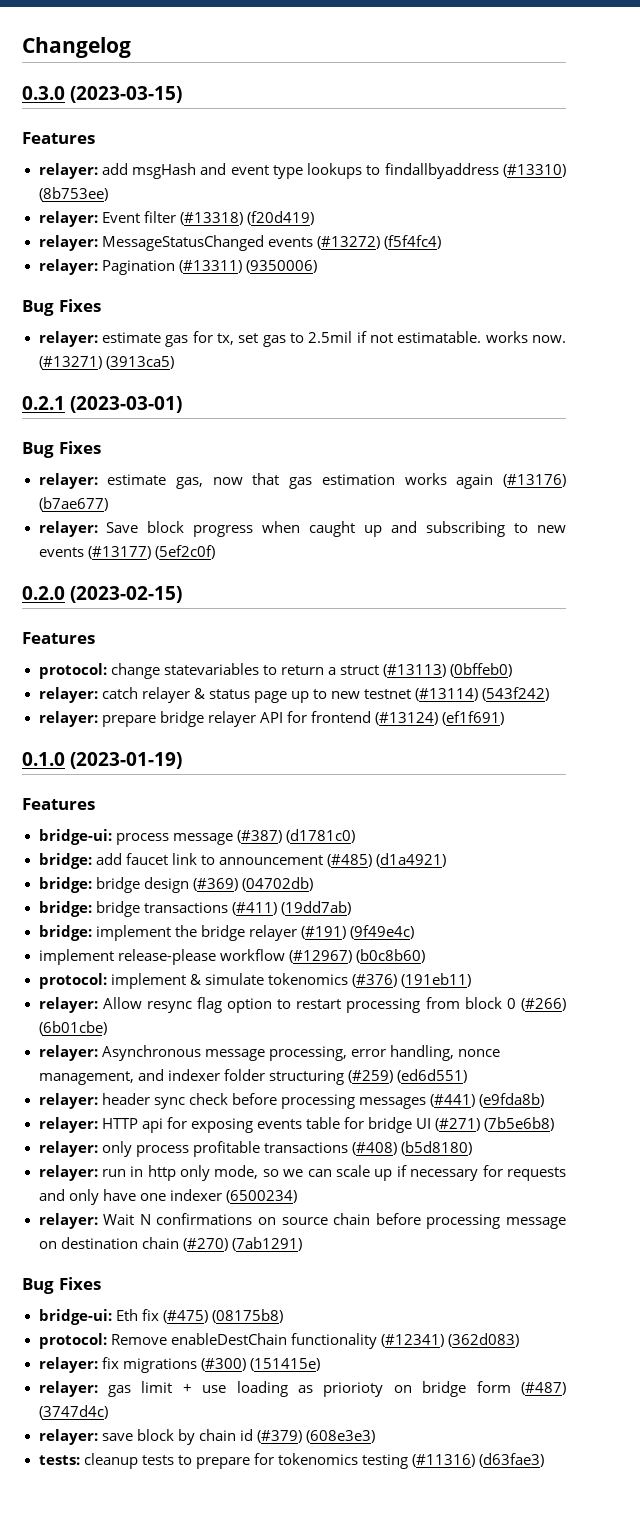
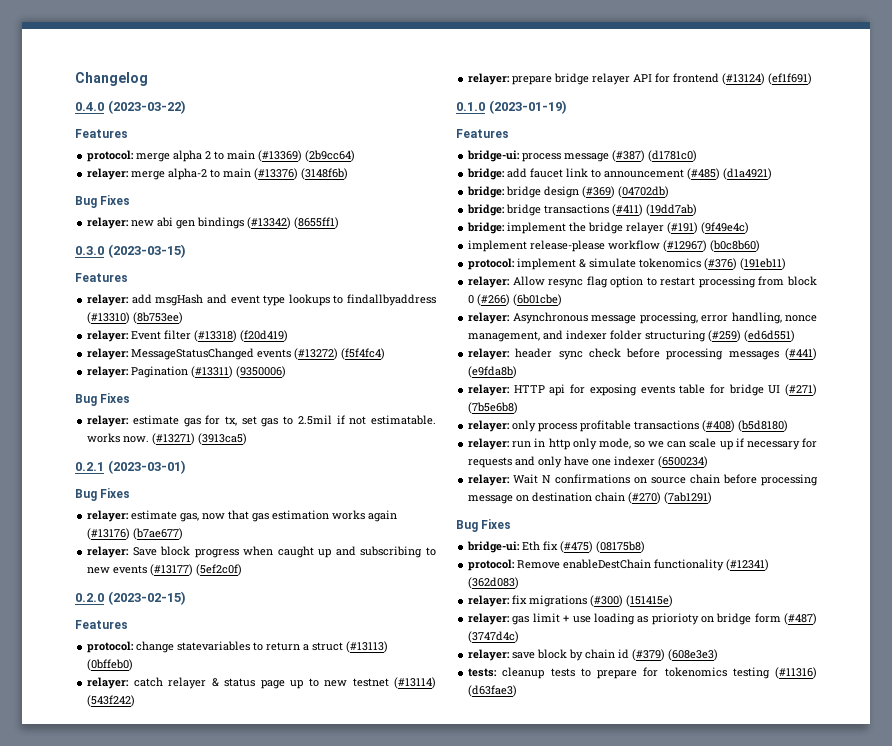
(131, 47) none -> [75,100,186,114] [75,129,128,138] [87,150,356,162] [87,168,349,180] [75,195,131,208] [87,217,340,229] // 0.4.0 (2023-03-22) // Features // protocol: merge alpha 2 to main (#13369) (2b9cc64) // relayer: merge alpha-2 to main (#13376) (3148f6b) // Bug Fixes // relayer: new abi gen bindings (#13342) (8655ff1)

